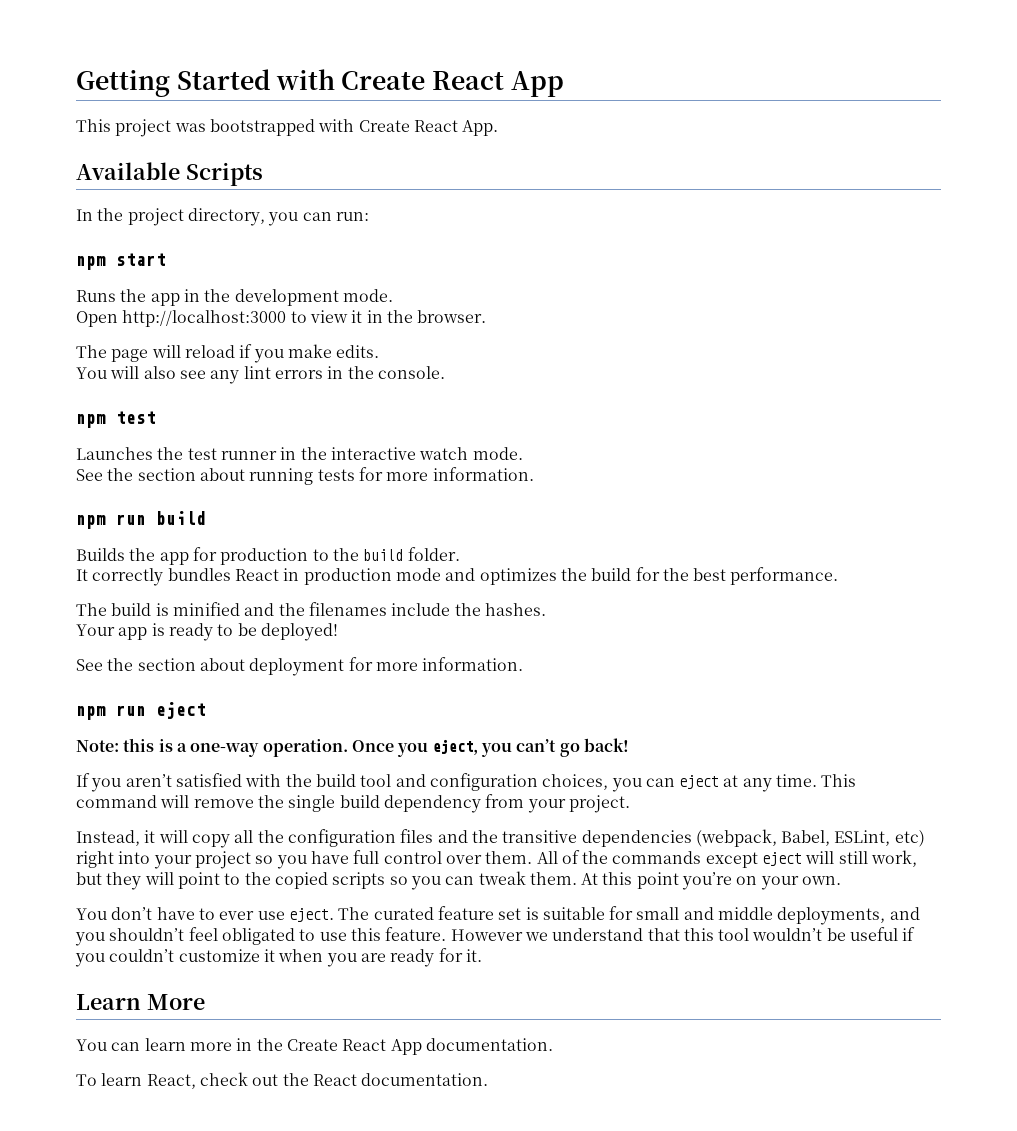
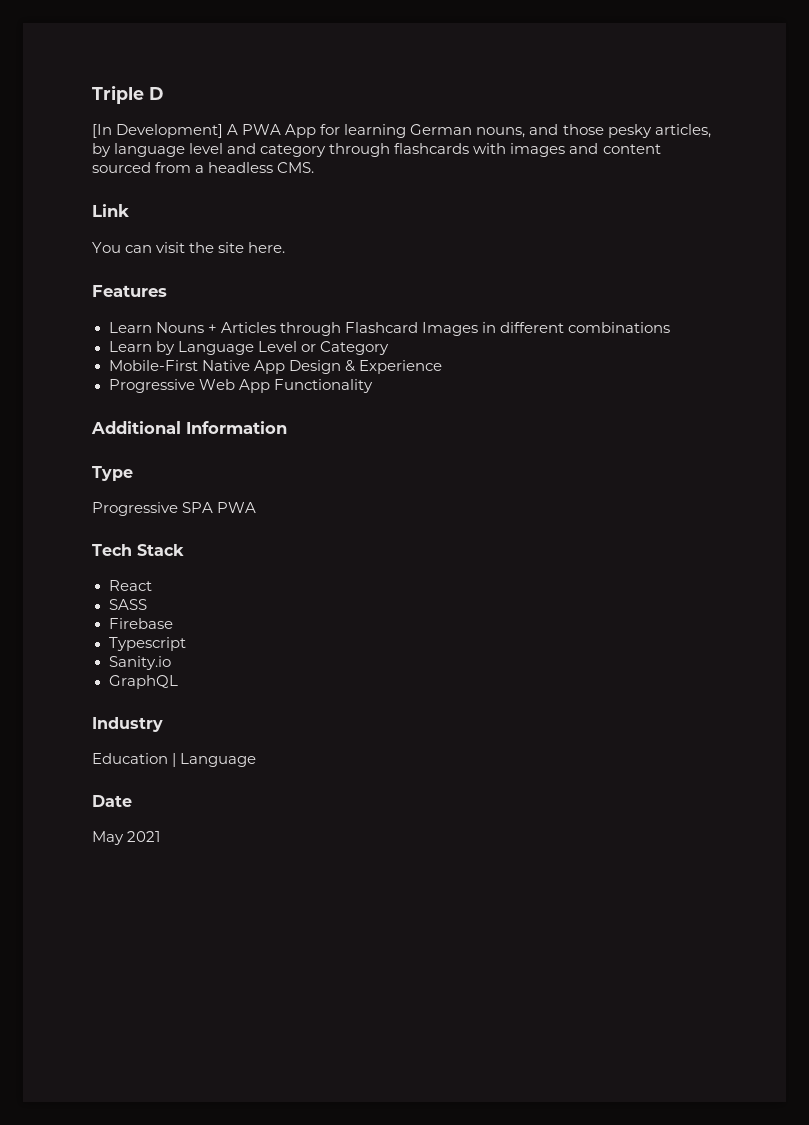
[76,69,564,97] [76,119,499,137] [76,162,263,186] [76,208,369,226] [76,253,166,270] [76,289,393,306] [76,310,487,327] [76,344,380,363] [76,366,445,384] [76,411,156,428] [76,447,523,460] [76,467,534,485] [76,511,206,529] [76,547,460,565] [76,567,839,586] [76,602,546,616] [76,623,338,641] [76,657,524,676] [76,702,206,720] [76,738,629,757] [76,773,857,792] [76,794,630,813] [76,829,925,848] [76,850,918,869] [76,871,842,890] [76,906,920,925] [75,927,916,946] [75,948,482,967] [76,994,205,1010] [76,1038,553,1055] [76,1072,489,1089] Getting Started with Create React App // This project was bootstrapped with Create React App. // Available Scripts // In the project directory, you can run: // npm start // Runs the app in the development mode. // Open http://localhost:3000 to view it in the browser. // The page will reload if you make edits. // You will also see any lint errors in the console. // npm test // Launches the test runner in the interactive watch mode. // See the section about running tests for more information. // npm run build // Builds the app for production to the build folder. // It correctly bundles React in production mode and optimizes the build for the best performance. // The build is minified and the filenames include the hashes. // Your app is ready to be deployed! // See the section about deployment for more information. // npm run eject // Note: this is a one-way operation. Once you eject, you can’t go back! // If you aren’t satisfied with the build tool and configuration choices, you can eject at any time. This command will remove the single build dependency from your project. // Instead, it will copy all the configuration files and the transitive dependencies (webpack, Babel, ESLint, etc) right into your project so you have full control over them. All of the commands except eject will still work, but they will point to the copied scripts so you can tweak them. At this point you’re on your own. // You don’t have to ever use eject. The curated feature set is suitable for small and middle deployments, and you shouldn’t feel obligated to use this feature. However we understand that this tool wouldn’t be useful if you couldn’t customize it when you are ready for it. // Learn More // You can learn more in the Create React App documentation. // To learn React, check out the React documentation. -> [92,85,163,104] [92,124,711,138] [92,143,661,157] [92,162,315,173] [92,204,129,217] [92,242,286,253] [92,285,167,297] [108,322,670,336] [108,341,389,355] [108,360,442,374] [108,379,373,393] [91,421,287,434] [92,466,133,481] [92,502,257,516] [92,544,184,556] [108,580,152,591] [108,599,147,610] [108,618,173,629] [108,637,186,651] [108,656,171,670] [108,675,178,689] [92,717,163,732] [92,753,257,767] [92,795,132,807] [92,831,161,845] Triple D // [In Development] A PWA App for learning German nouns, and those pesky articles, by language level and category through flashcards with images and content sourced from a headless CMS. // Link // You can visit the site here. // Features // Learn Nouns + Articles through Flashcard Images in different combinations // Learn by Language Level or Category // Mobile-First Native App Design & Experience // Progressive Web App Functionality // Additional Information // Type // Progressive SPA PWA // Tech Stack // React // SASS // Firebase // Typescript // Sanity.io // GraphQL // Industry // Education | Language // Date // May 2021

